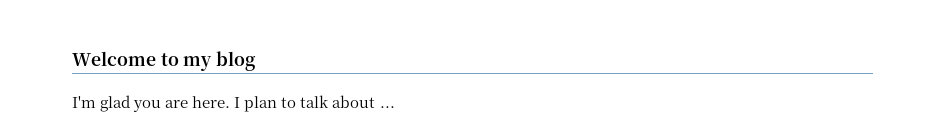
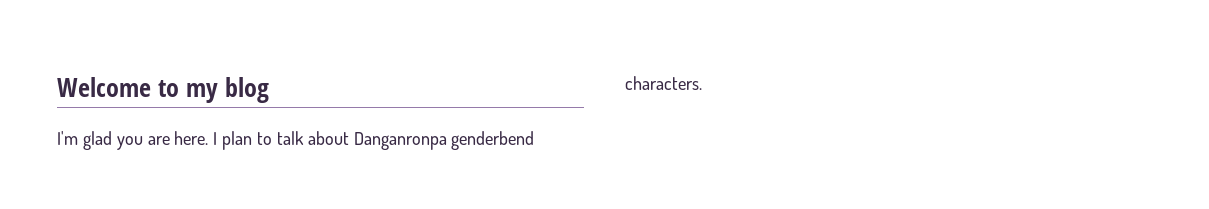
[379,106,395,108] ... -> [353,131,535,150] [625,76,702,90] Danganronpa genderbend characters.

